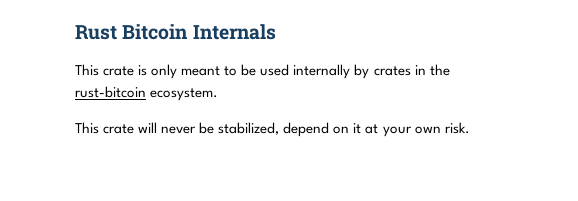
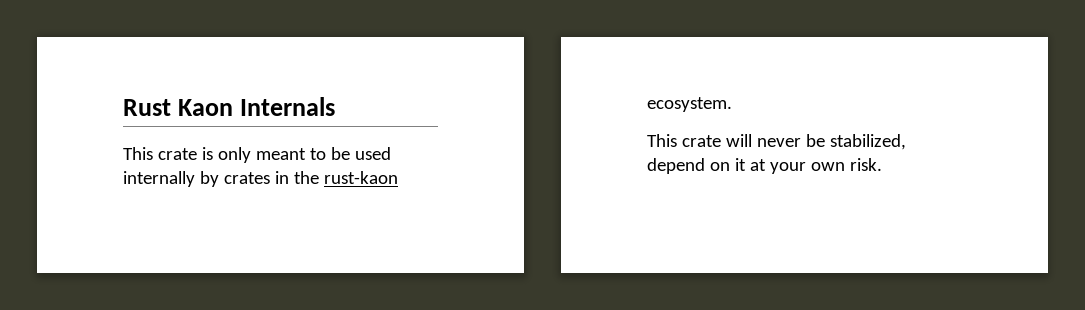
[122,24,189,40] Bitcoin -> [178,99,234,116] Kaon
[75,86,146,98] rust-bitcoin -> [323,171,398,184] rust-kaon

